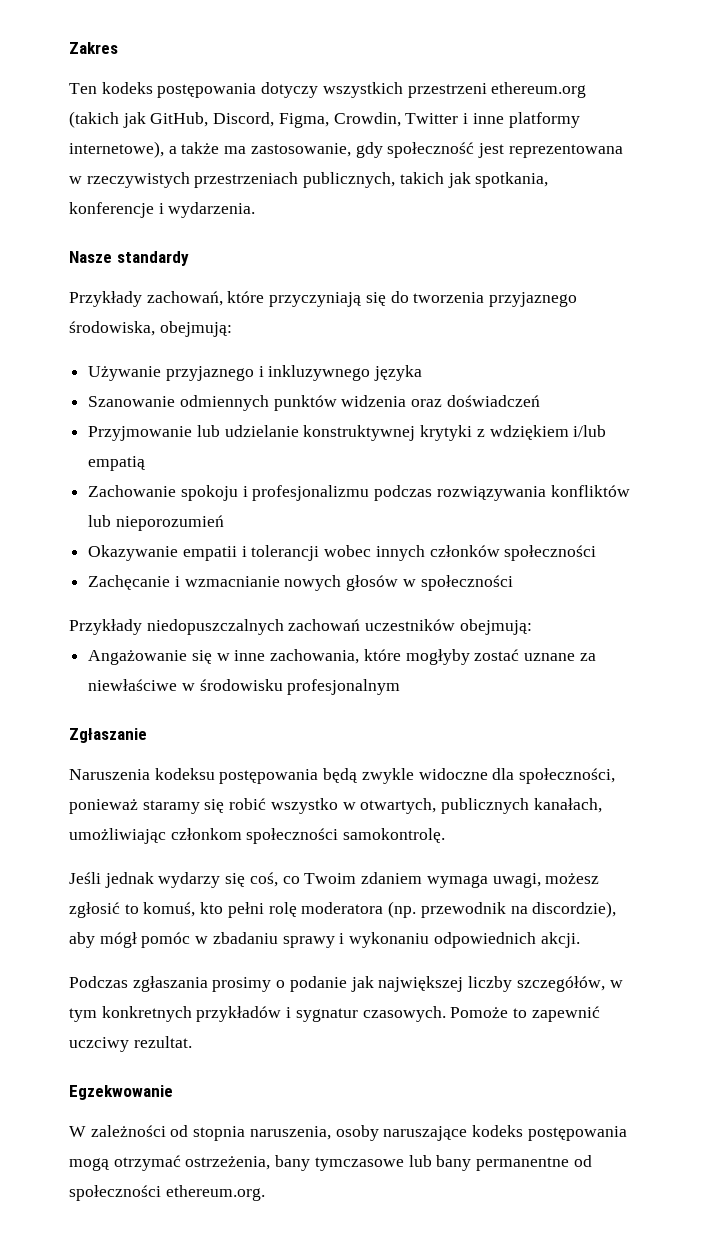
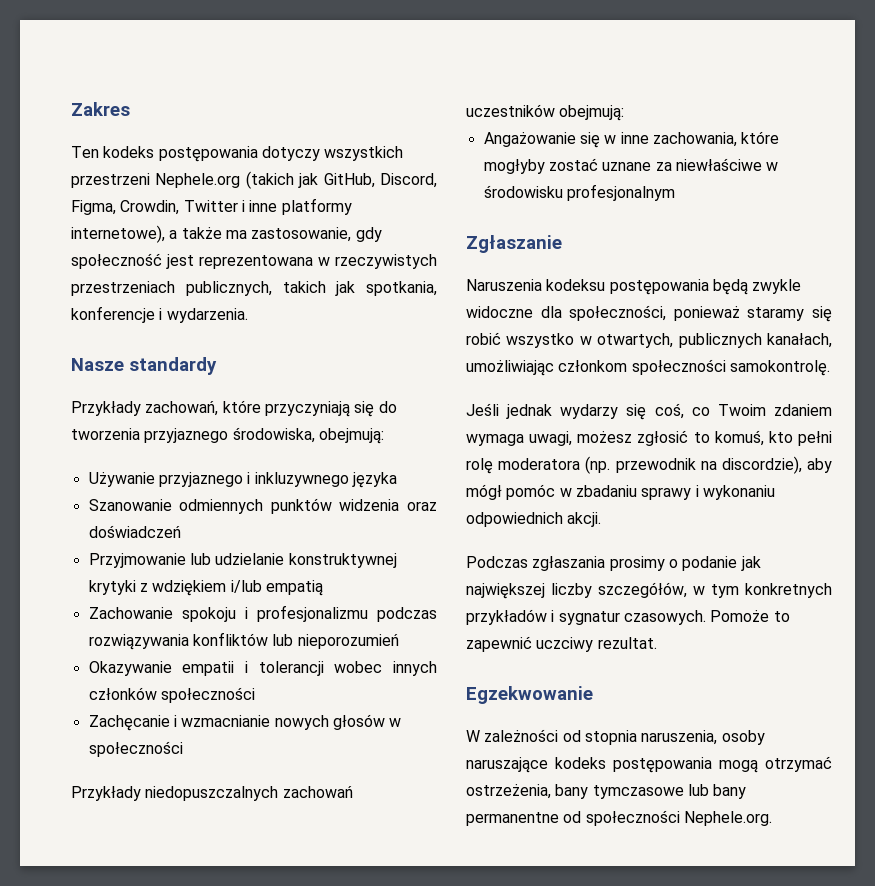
[491,82,587,98] ethereum.org -> [155,173,241,188] Nephele.org
[165,1185,265,1201] ethereum.org. -> [683,811,772,826] Nephele.org.

